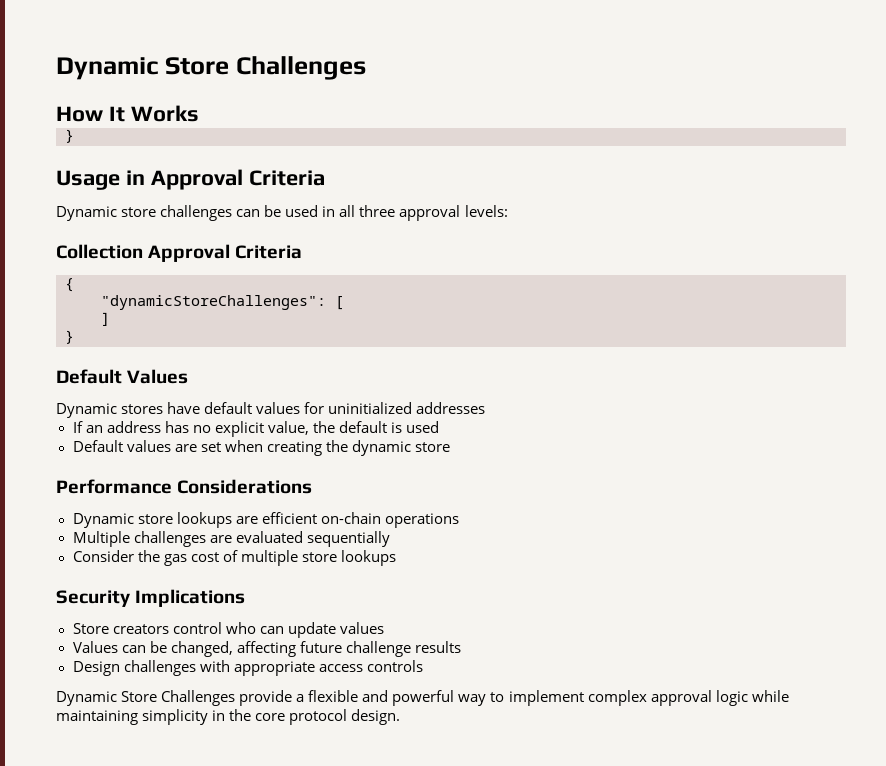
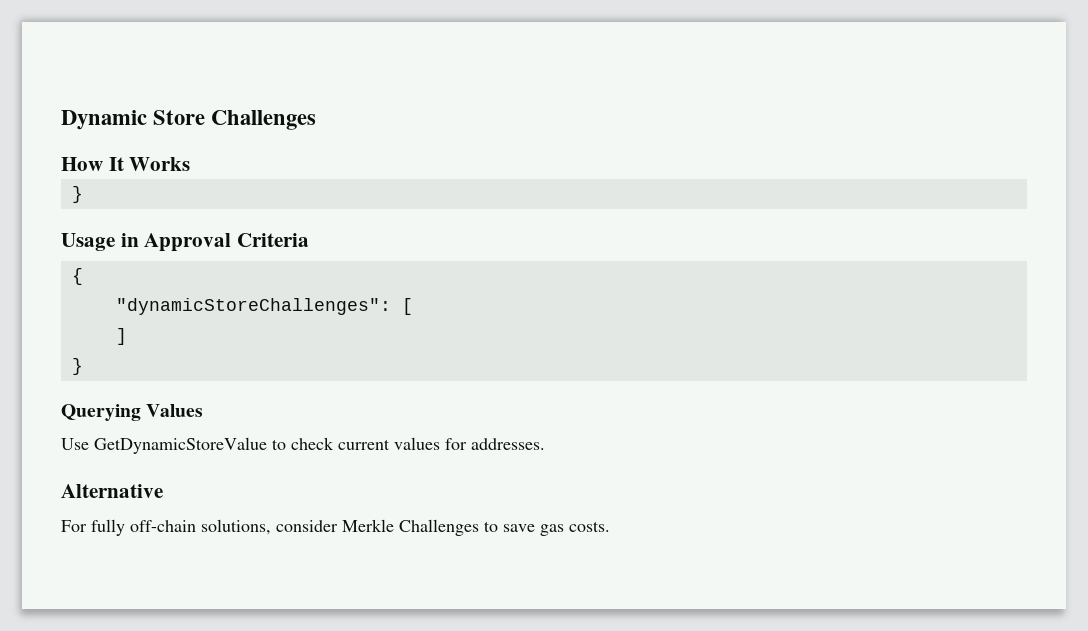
[56,205,508,221] [56,244,303,262] // Dynamic store challenges can be used in all three approval levels: // Collection Approval Criteria -> (310, 240) none
[56,369,122,384] Default -> [61,404,141,421] Querying
[56,402,486,418] [72,421,440,437] [72,440,450,456] [56,479,313,494] [72,512,459,528] [72,531,390,547] [72,550,396,566] [56,589,246,607] [72,622,384,638] [72,641,461,657] [72,660,423,676] [56,690,789,706] [56,709,401,725] Dynamic stores have default values for uninitialized addresses // If an address has no explicit value, the default is used // Default values are set when creating the dynamic store // Performance Considerations // Dynamic store lookups are efficient on-chain operations // Multiple challenges are evaluated sequentially // Consider the gas cost of multiple store lookups // Security Implications // Store creators control who can update values // Values can be changed, affecting future challenge results // Design challenges with appropriate access controls // Dynamic Store Challenges provide a flexible and powerful way to implement complex approval logic while maintaining simplicity in the core protocol design. -> [61,437,545,454] [61,484,163,498] [61,519,610,536] Use GetDynamicStoreValue to check current values for addresses. // Alternative // For fully off-chain solutions, consider Merkle Challenges to save gas costs.

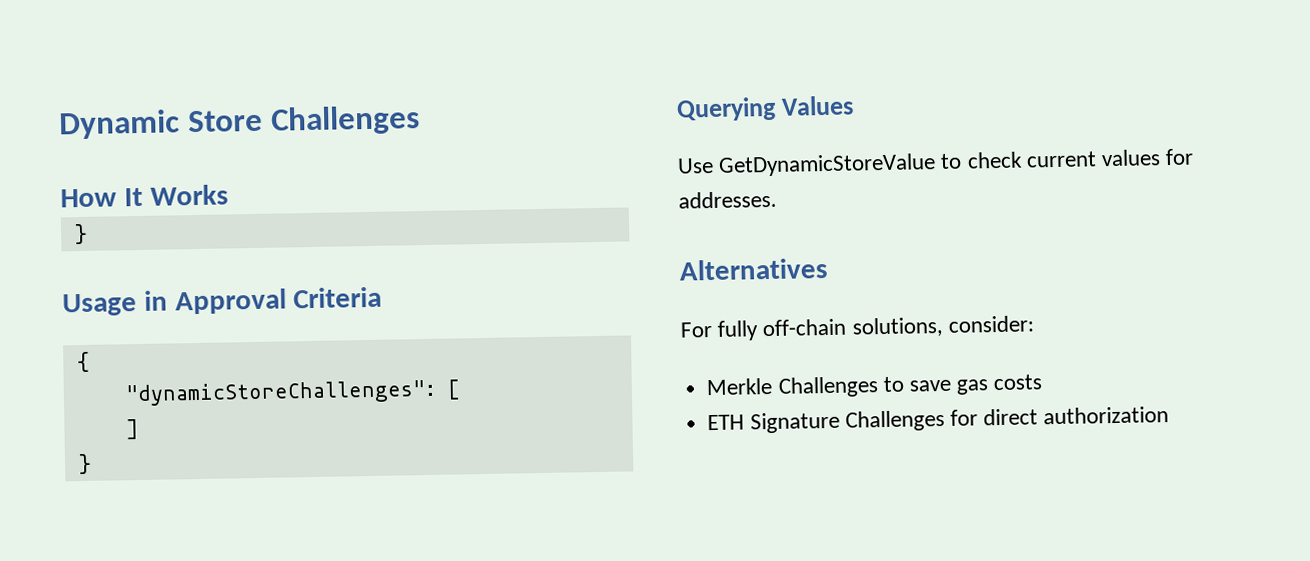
[61,484,163,498] Alternative -> [679,257,828,281] Alternatives
[276,520,338,532] consider -> [947,315,1034,333] consider: //
[569,521,610,532] costs. -> [993,374,1043,391] [707,406,1170,434] costs // ETH Signature Challenges for direct authorization

